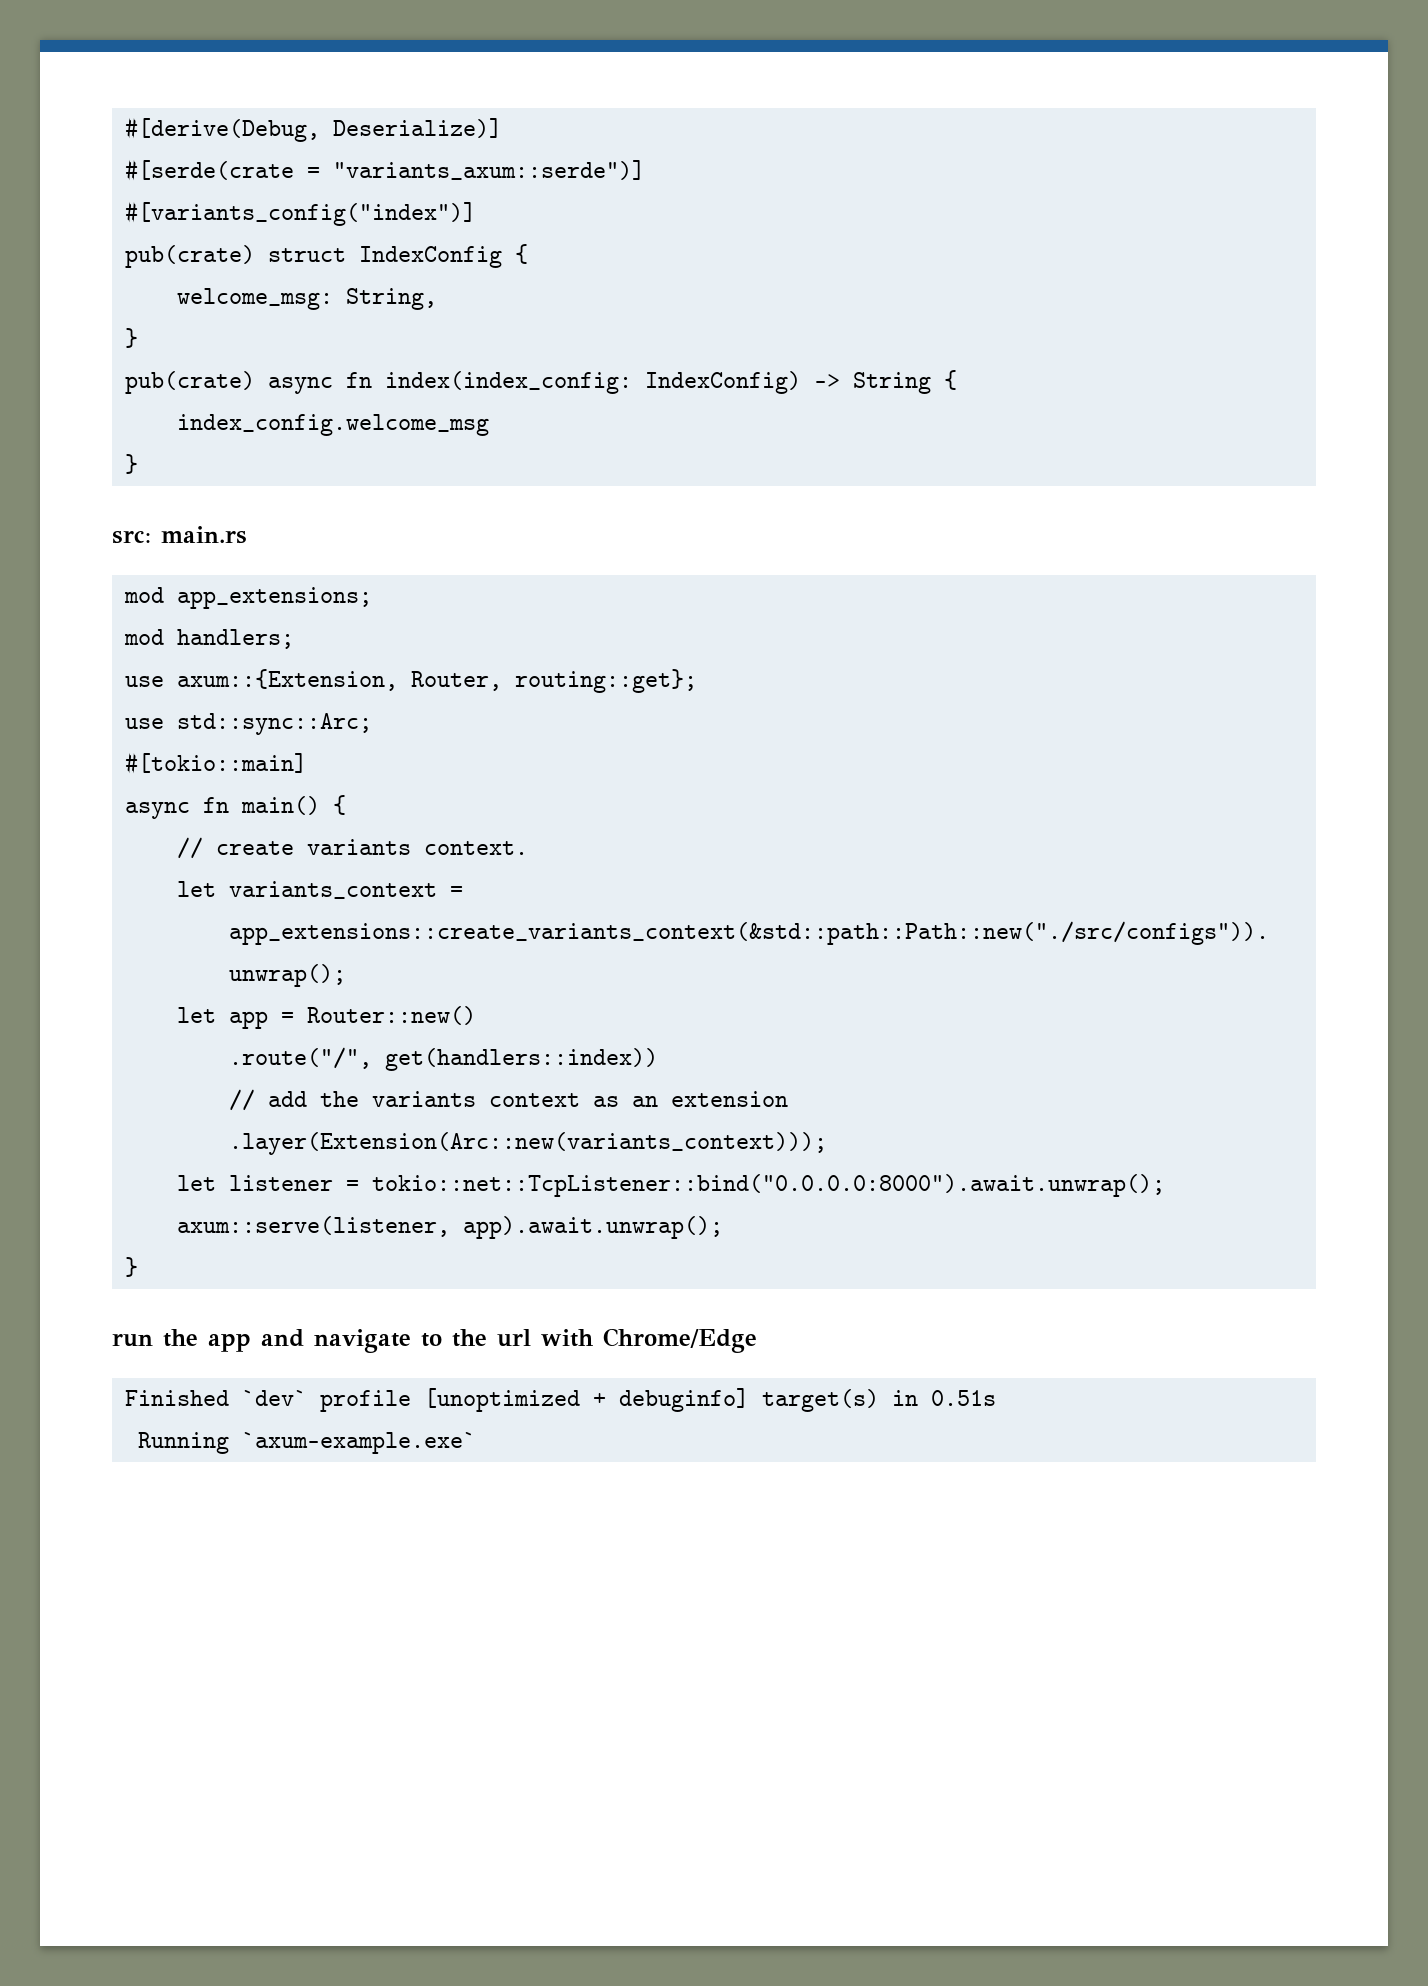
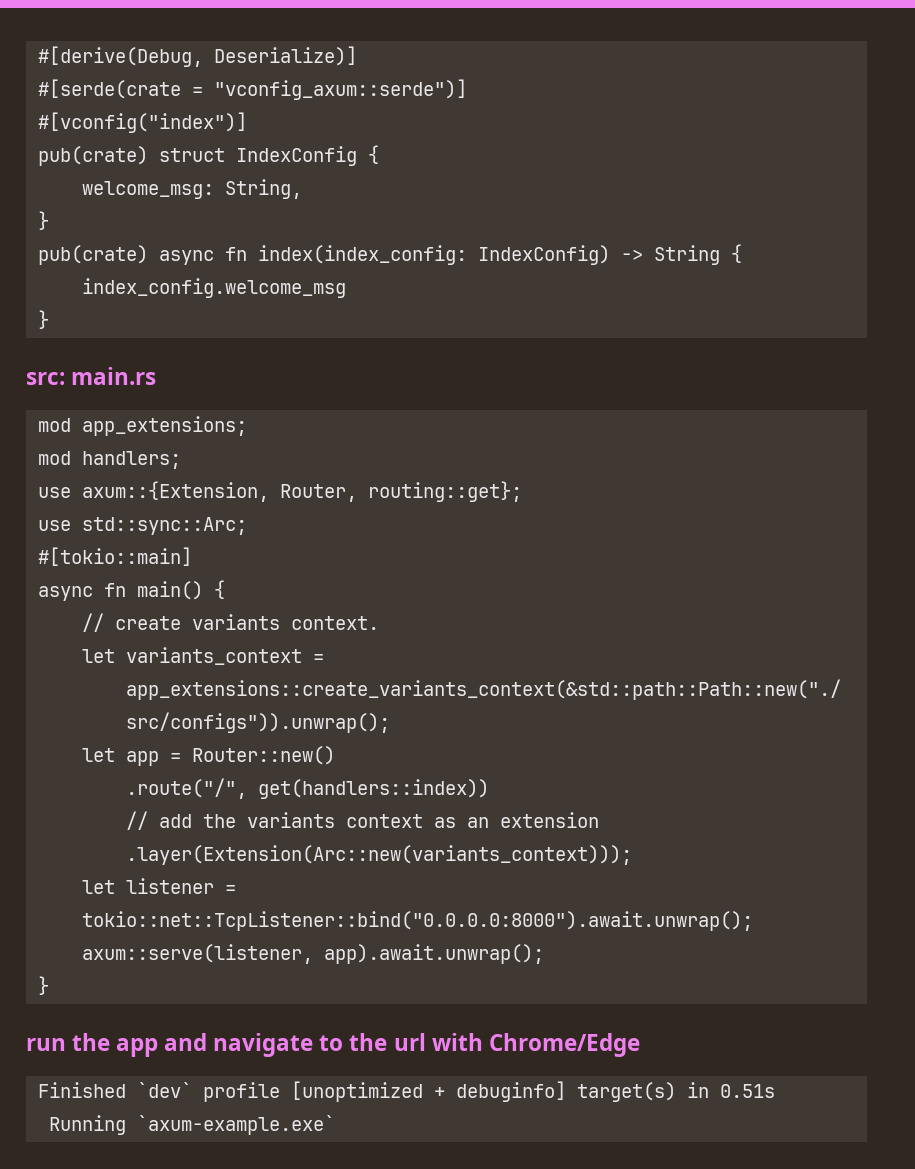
[332,160,645,180] [124,201,476,226] "variants_axum::serde")] // #[variants_config("index")] -> [213,79,467,100] [37,112,247,133] "vconfig_axum::serde")] // #[vconfig("index")]

